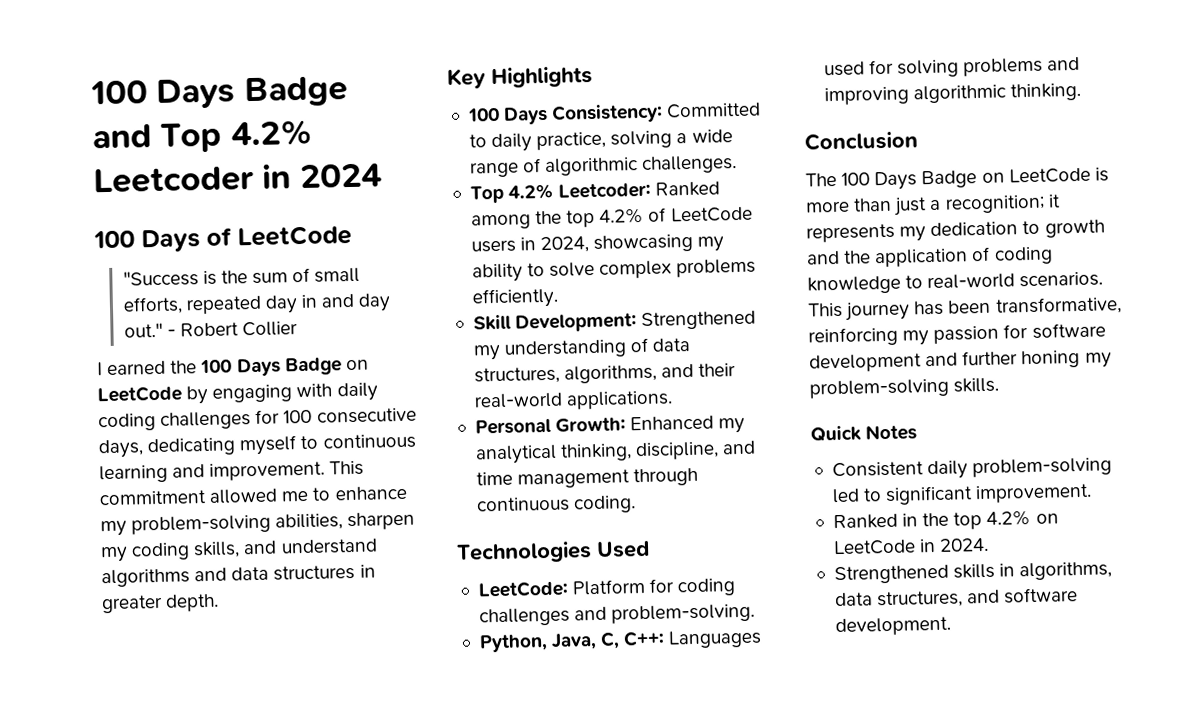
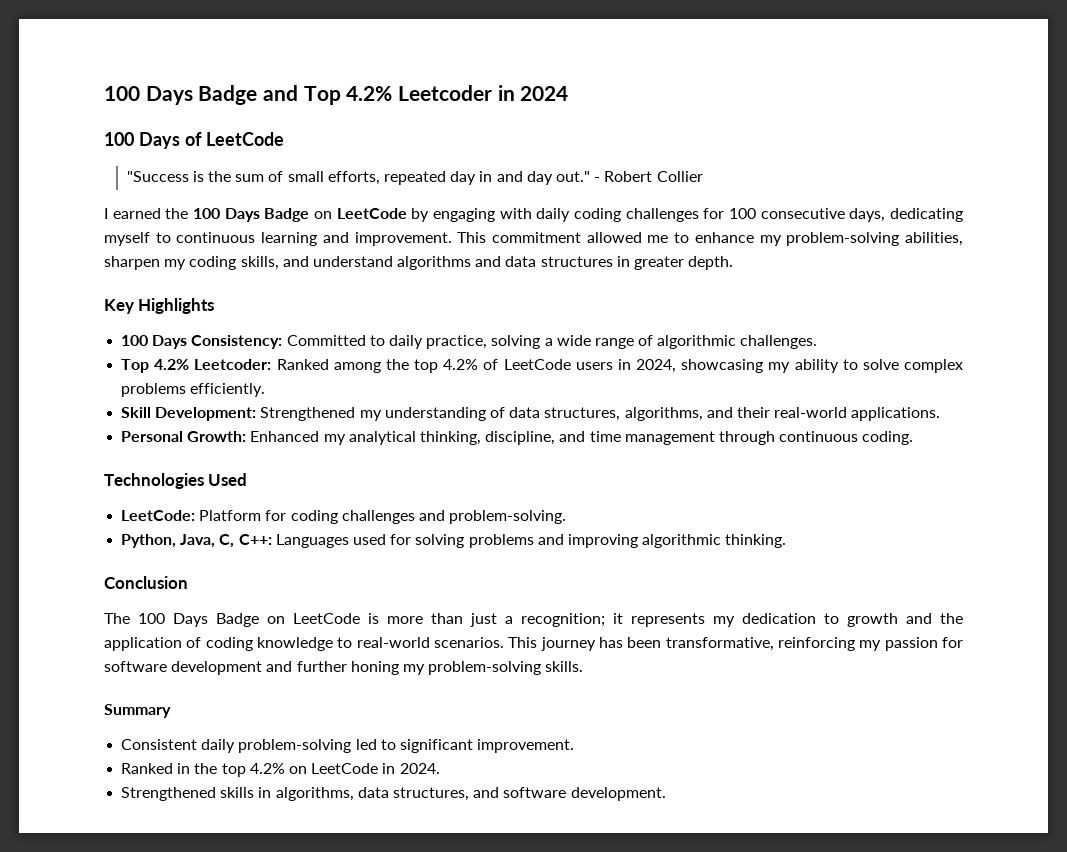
[810,424,918,442] Quick Notes -> [104,704,171,718] Summary

